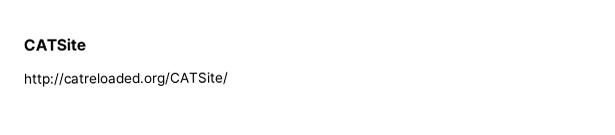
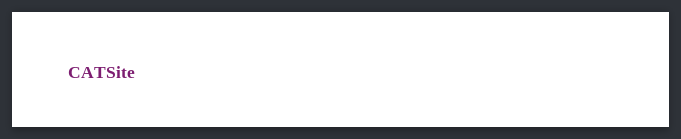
[24,71,229,87] // http://catreloaded.org/CATSite/ -> (135, 72) none

